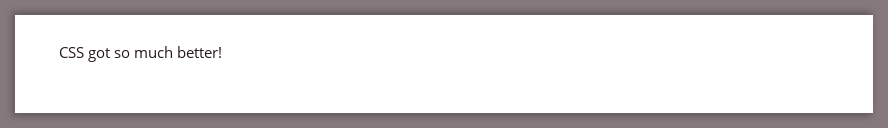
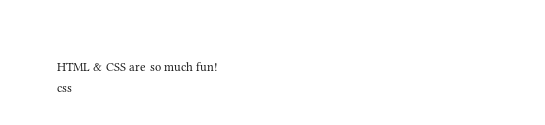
[59,46,223,62] CSS got so much better! -> [57,62,219,72] [57,86,72,92] HTML & CSS are so much fun! // css

